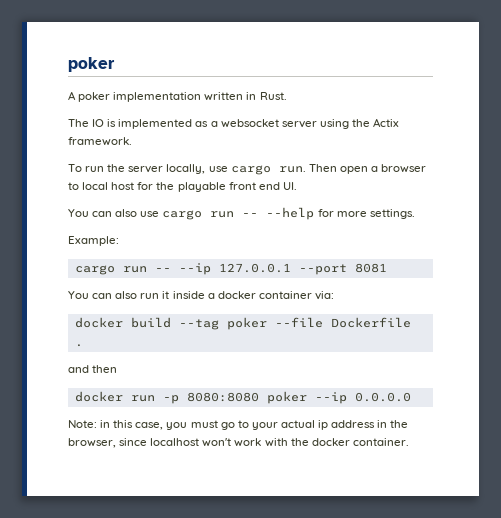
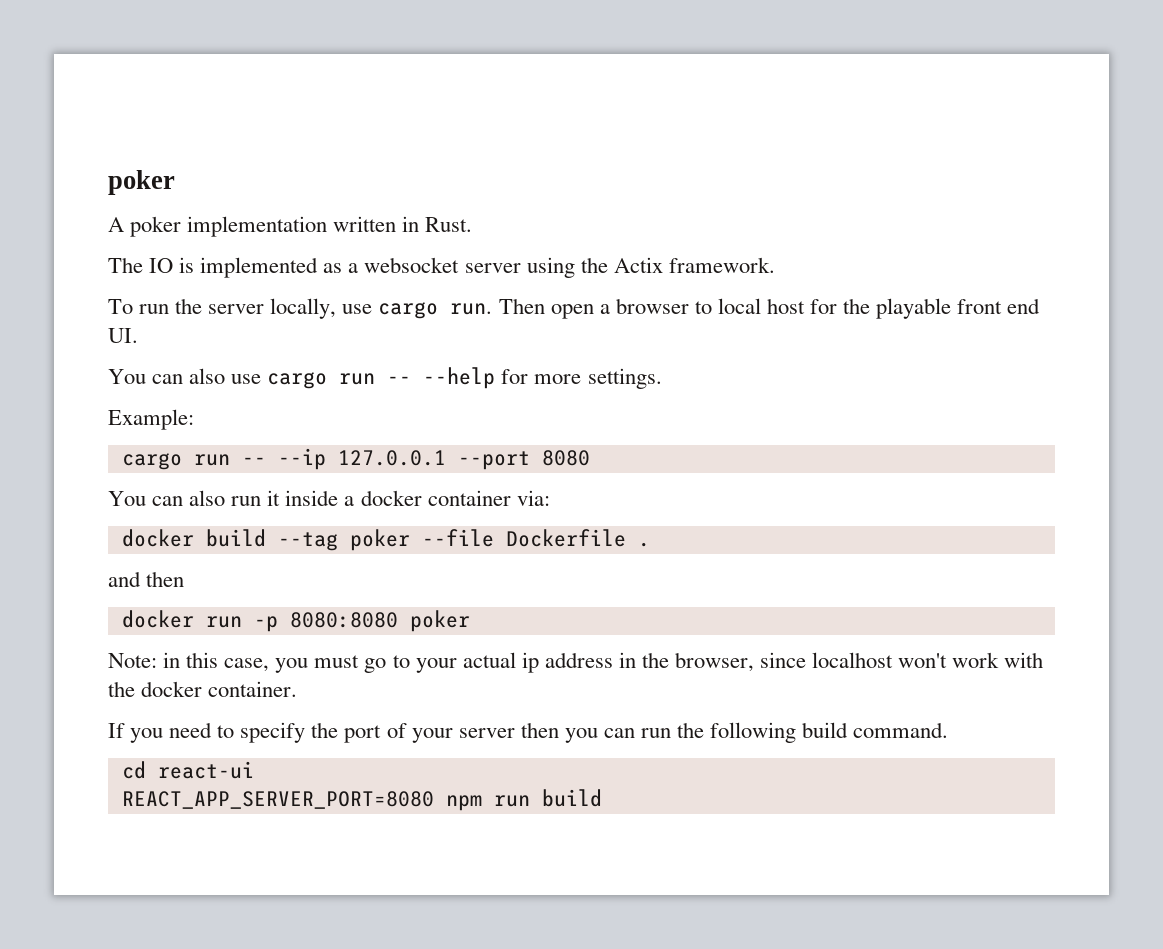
[354,263,387,273] 8081 -> [541,450,590,466] 8080
[314,392,411,404] --ip 0.0.0.0 -> (470, 621) none
(409, 442) none -> [108,722,949,743] [121,761,254,779] [121,789,602,811] // If you need to specify the port of your server then you can run the following build command. // cd react-ui // REACT_APP_SERVER_PORT=8080 npm run build

